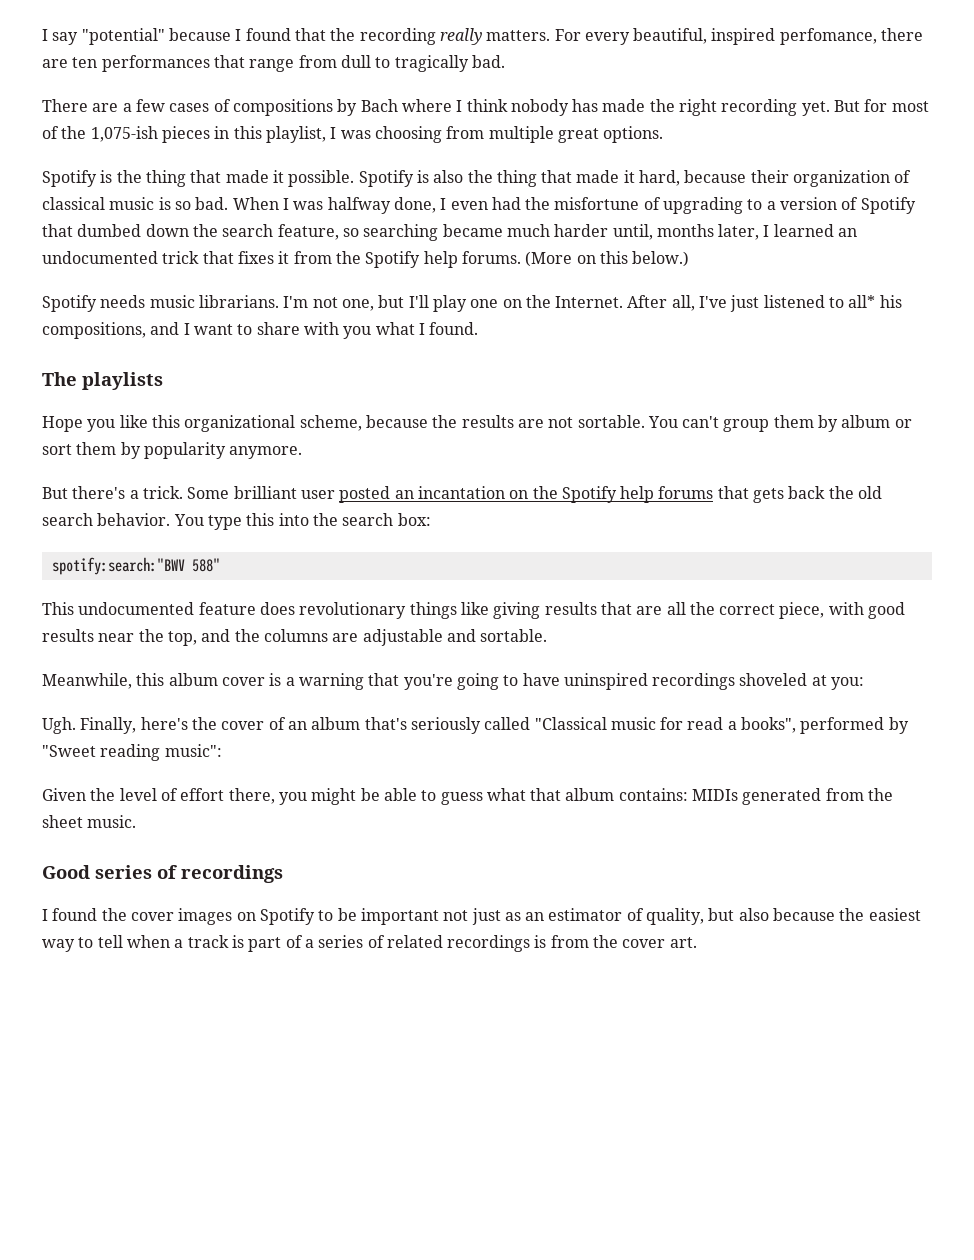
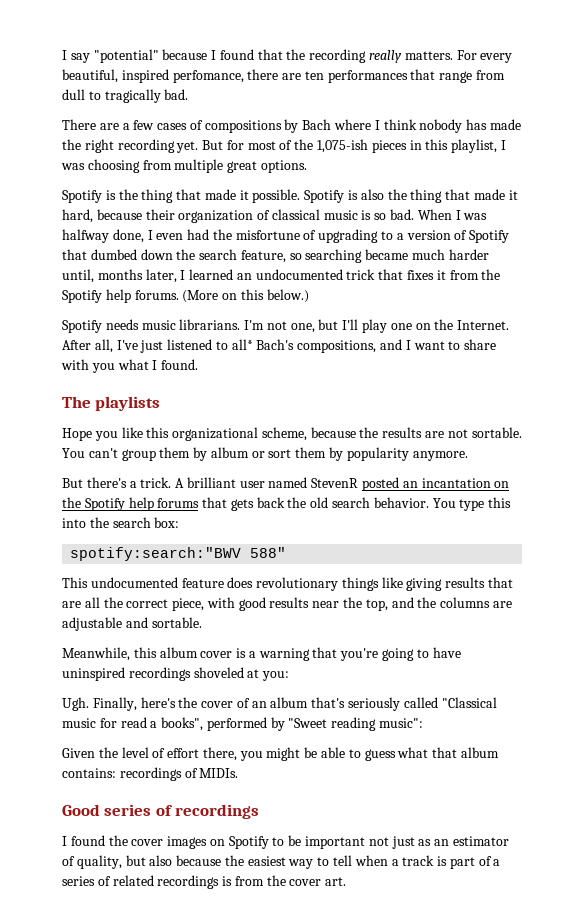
[879,295,902,308] his -> [256,339,295,350] Bach's
[187,487,230,499] Some -> [175,478,185,488] A
(335, 494) none -> [268,477,359,488] named StevenR
[692,788,894,805] [42,815,137,828] MIDIs generated from the sheet music. -> [119,767,239,781] recordings of MIDIs.

